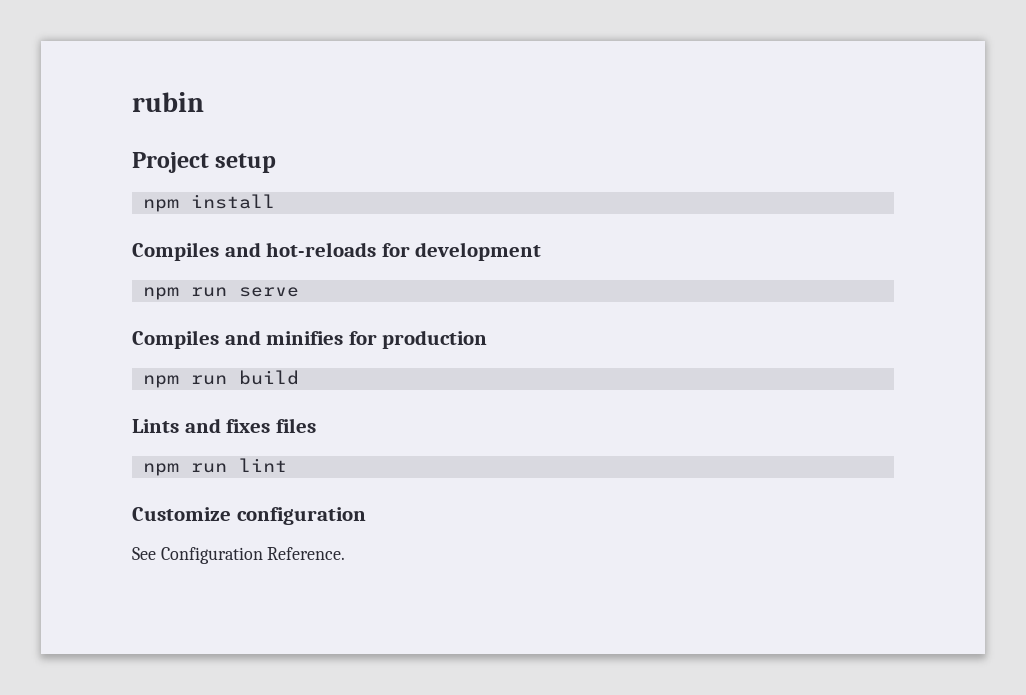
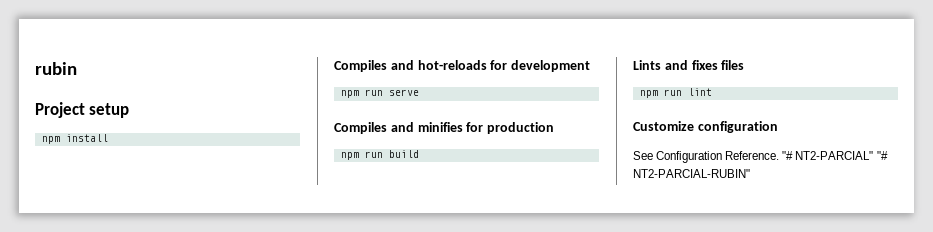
(346, 553) none -> [782,151,888,160] [633,169,750,178] "# NT2-PARCIAL" "# NT2-PARCIAL-RUBIN"

